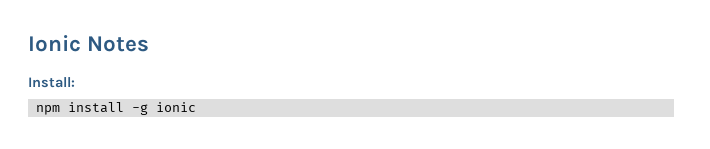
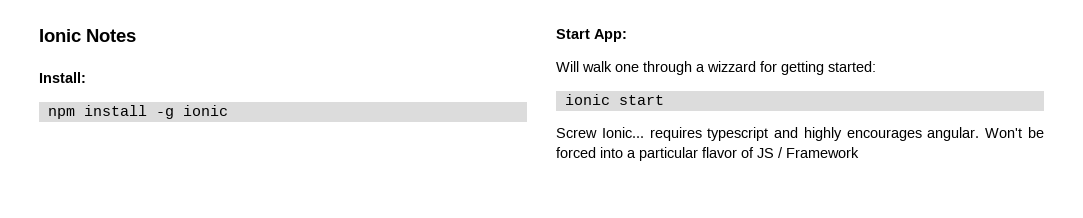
(196, 107) none -> [556,29,627,42] [556,61,876,75] [564,94,664,105] [556,127,1044,141] [556,147,859,161] // Start App: // Will walk one through a wizzard for getting started: // ionic start // Screw Ionic... requires typescript and highly encourages angular. Won't be forced into a particular flavor of JS / Framework

